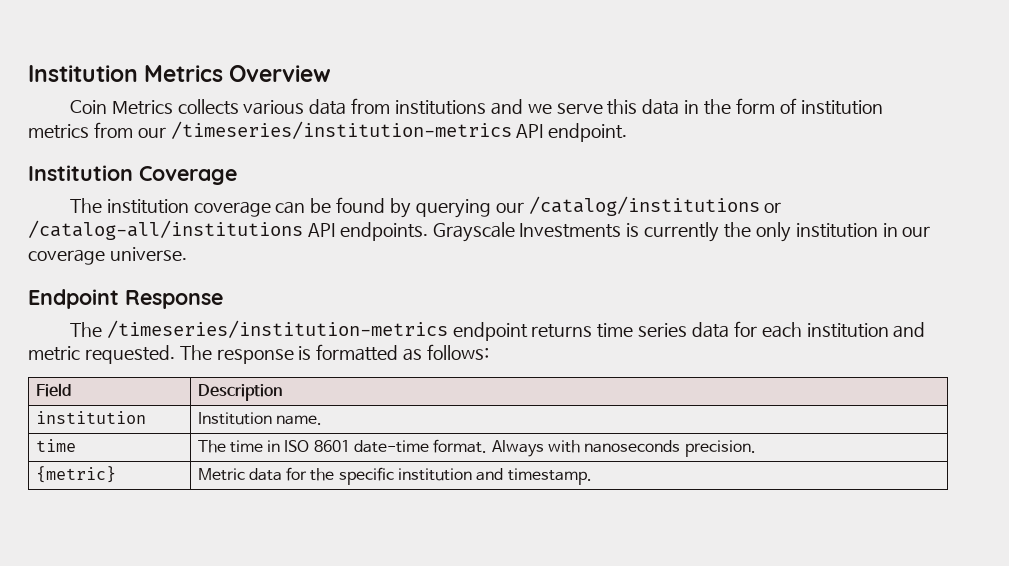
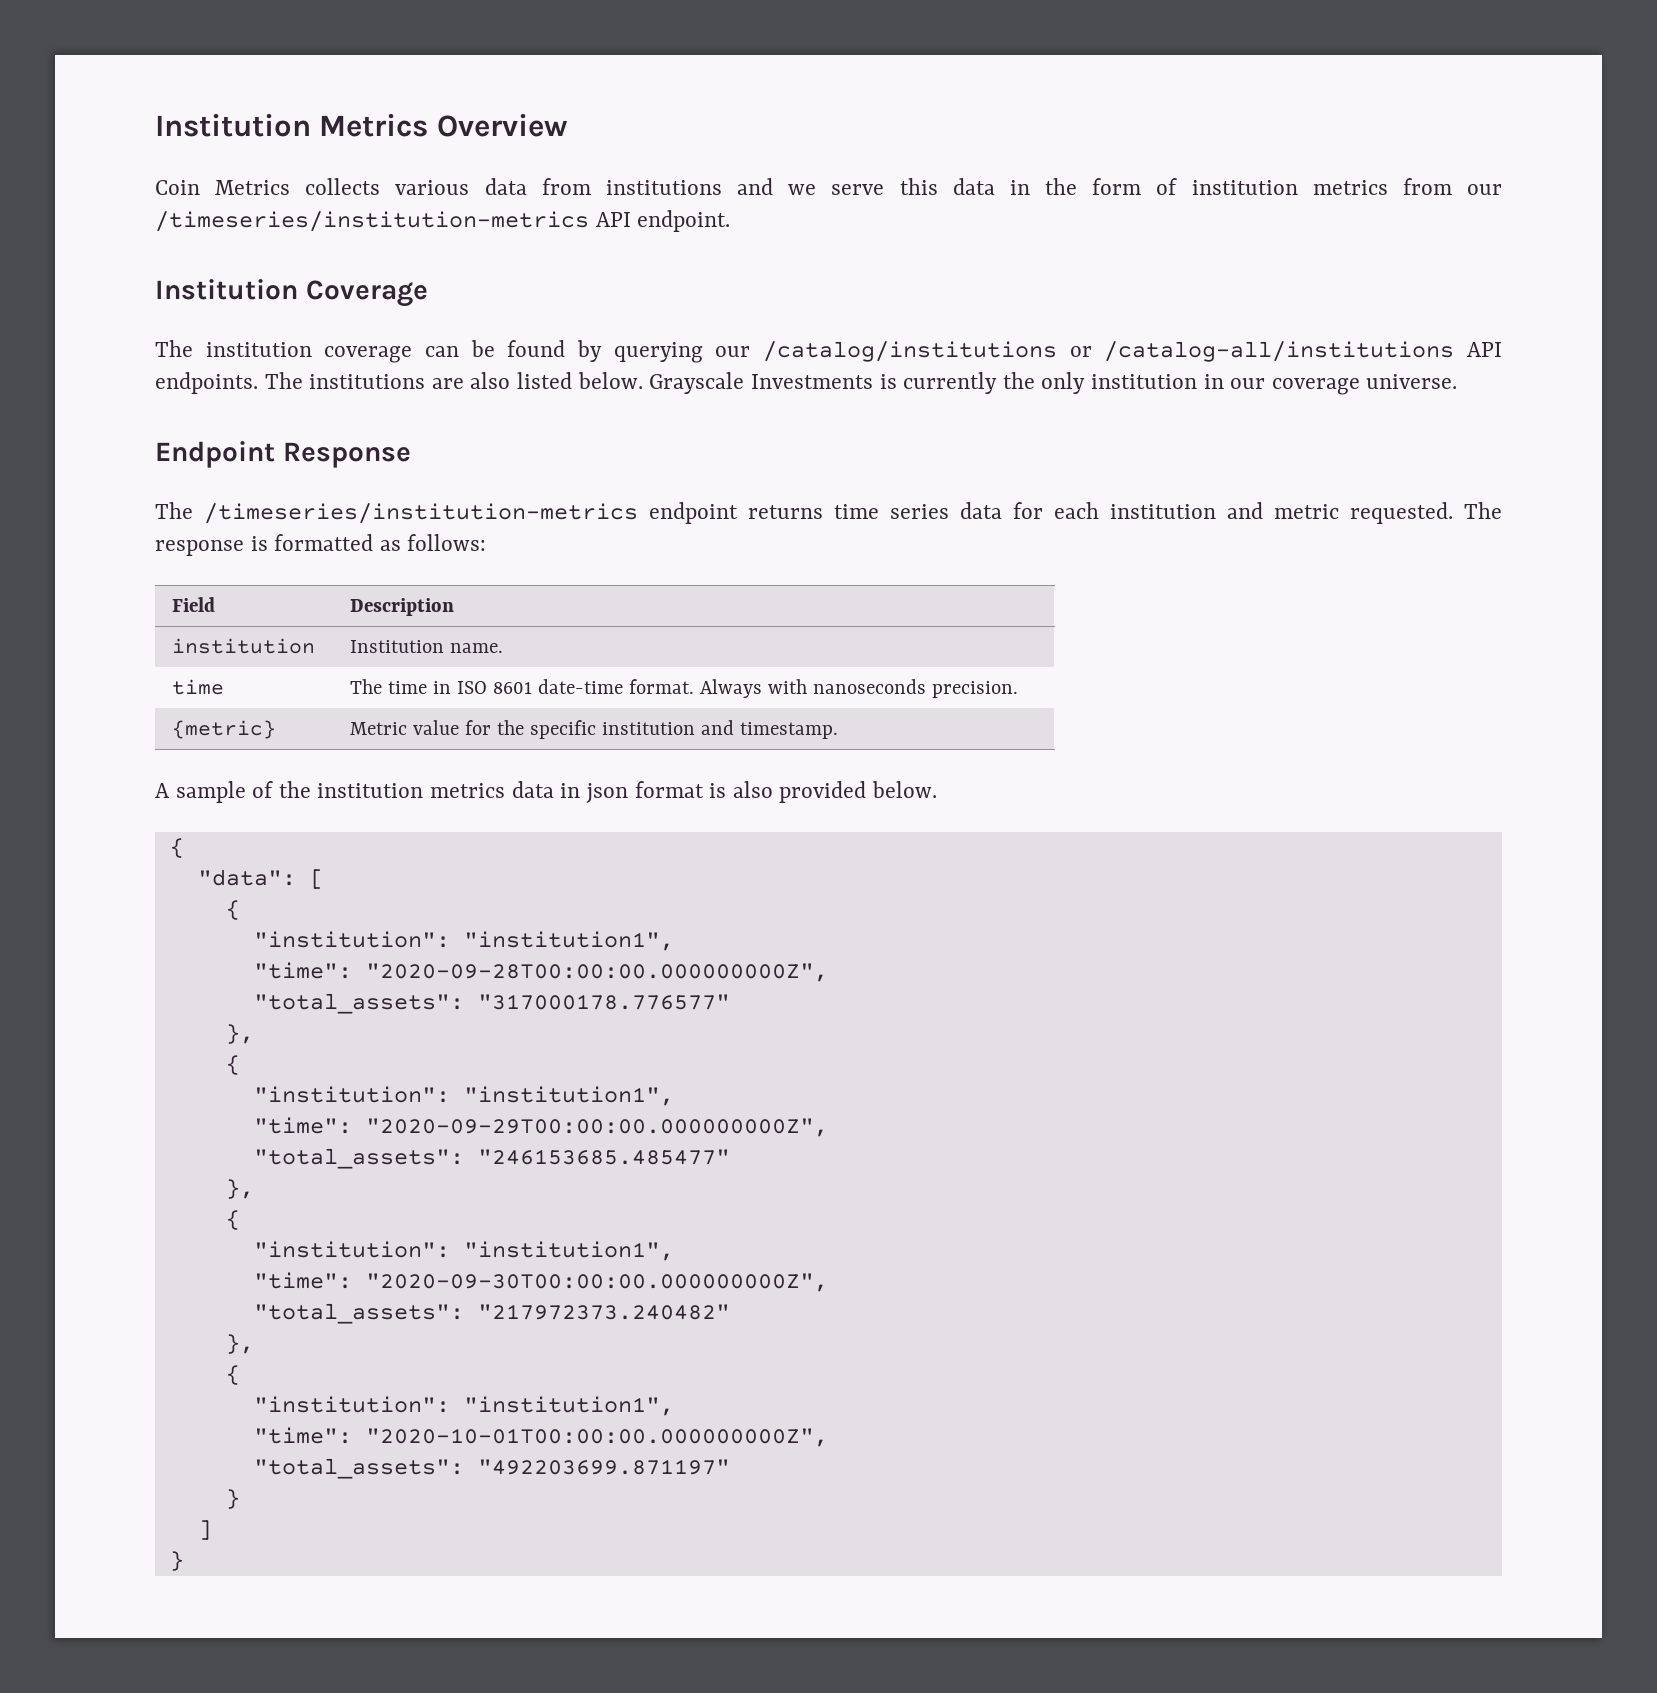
(428, 231) none -> [264,372,643,389] The institutions are also listed below.
[248,468,282,481] data -> [413,720,460,735] value
(592, 476) none -> [155,781,937,803] [169,838,184,858] [197,869,324,889] [225,900,240,920] [253,931,674,951] [253,962,828,982] [253,993,730,1014] [225,1024,254,1044] [225,1055,240,1075] [253,1086,674,1106] [253,1117,828,1137] [253,1148,730,1169] [225,1179,254,1199] [225,1210,240,1230] [253,1241,674,1261] [253,1272,828,1292] [253,1303,730,1324] [225,1334,254,1354] [225,1365,240,1385] [253,1396,674,1416] [253,1427,828,1447] [253,1458,730,1479] [225,1489,240,1509] [197,1520,212,1540] [169,1551,184,1571] // A sample of the institution metrics data in json format is also provided below. // { // "data": [ // { // "institution": "institution1", // "time": "2020-09-28T00:00:00.000000000Z", // "total_assets": "317000178.776577" // }, // { // "institution": "institution1", // "time": "2020-09-29T00:00:00.000000000Z", // "total_assets": "246153685.485477" // }, // { // "institution": "institution1", // "time": "2020-09-30T00:00:00.000000000Z", // "total_assets": "217972373.240482" // }, // { // "institution": "institution1", // "time": "2020-10-01T00:00:00.000000000Z", // "total_assets": "492203699.871197" // } // ] // }

